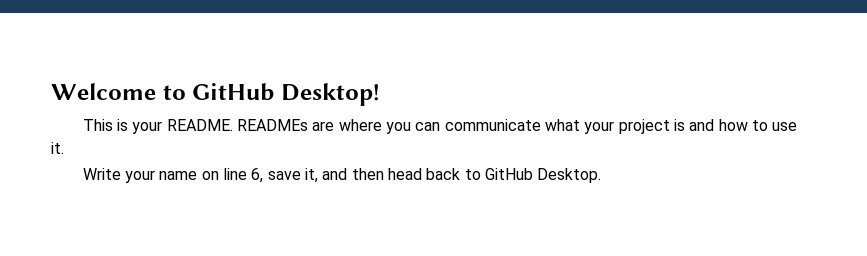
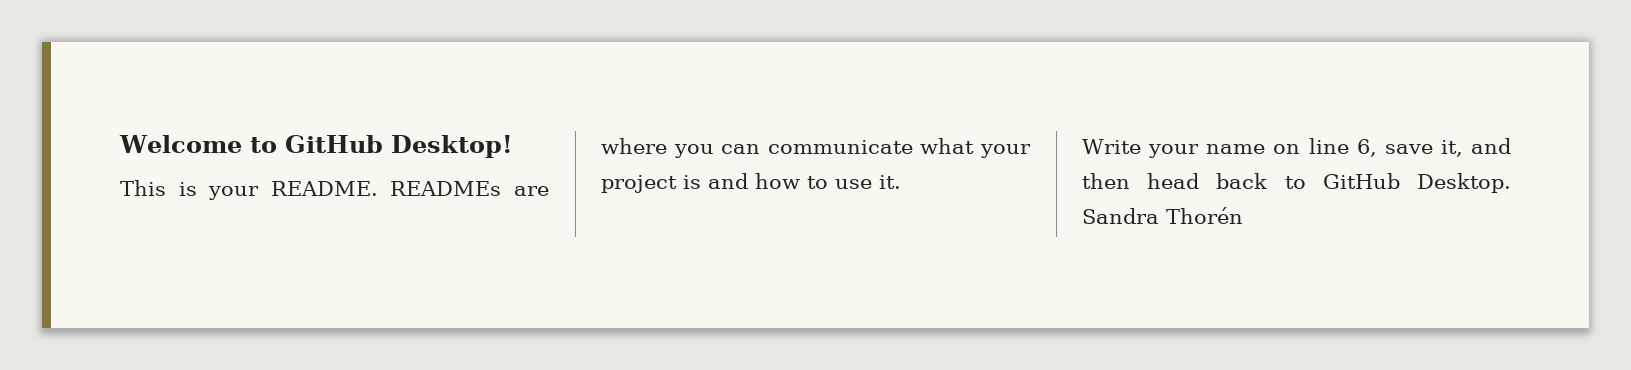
(602, 175) none -> [1082,207,1243,224] Sandra Thorén

